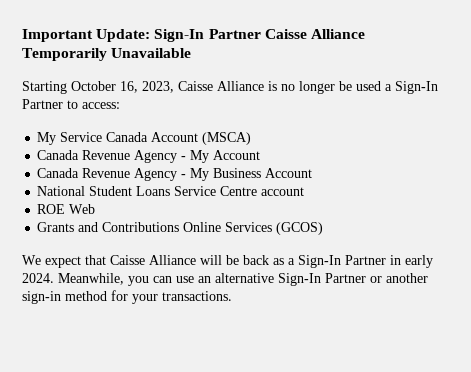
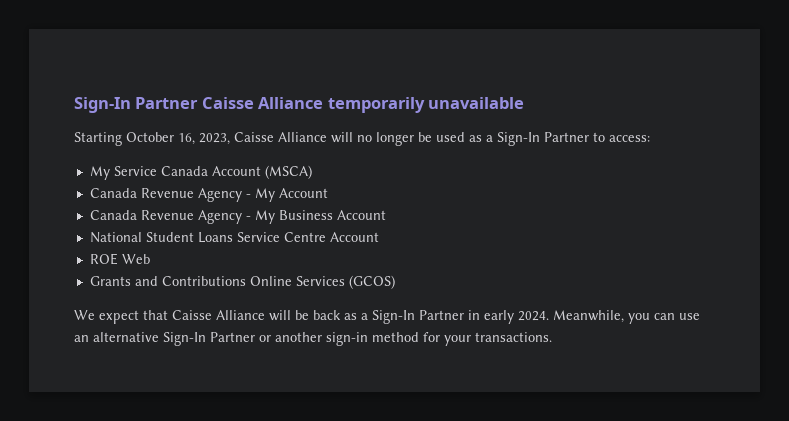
[22,29,151,42] Important Update: -> (74, 105) none
[22,48,192,61] Temporarily Unavailable -> [327,97,525,113] temporarily unavailable
[268,81,277,91] is -> [331,132,353,143] will
(381, 86) none -> [469,135,482,142] as
[261,187,305,196] account -> [329,232,379,242] Account

